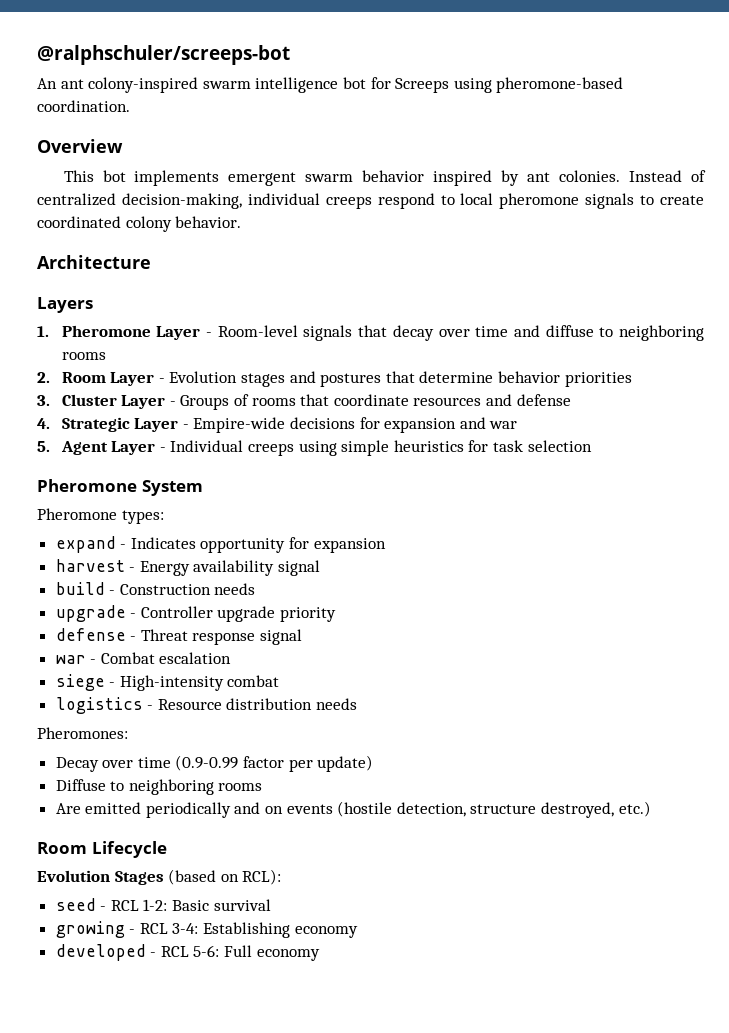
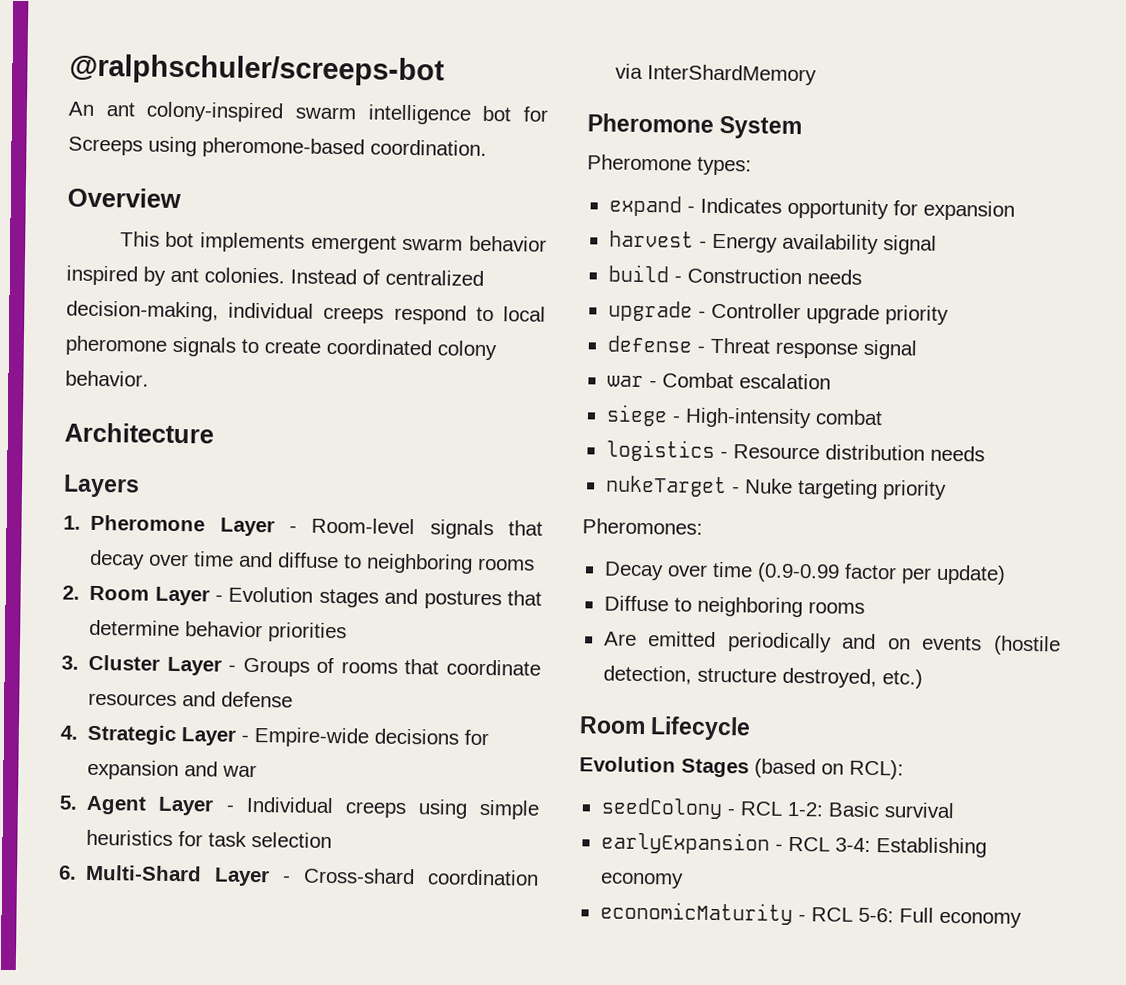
(592, 446) none -> [58,864,539,887] [615,63,818,86] // 6. Multi-Shard Layer - Cross-shard coordination via InterShardMemory
(358, 704) none -> [604,475,947,500] // nukeTarget - Nuke targeting priority
[55,898,96,911] seed -> [600,797,723,820] seedColony
[55,921,125,938] growing -> [600,831,770,855] earlyExpansion
[55,944,146,961] developed -> [599,901,793,925] economicMaturity

